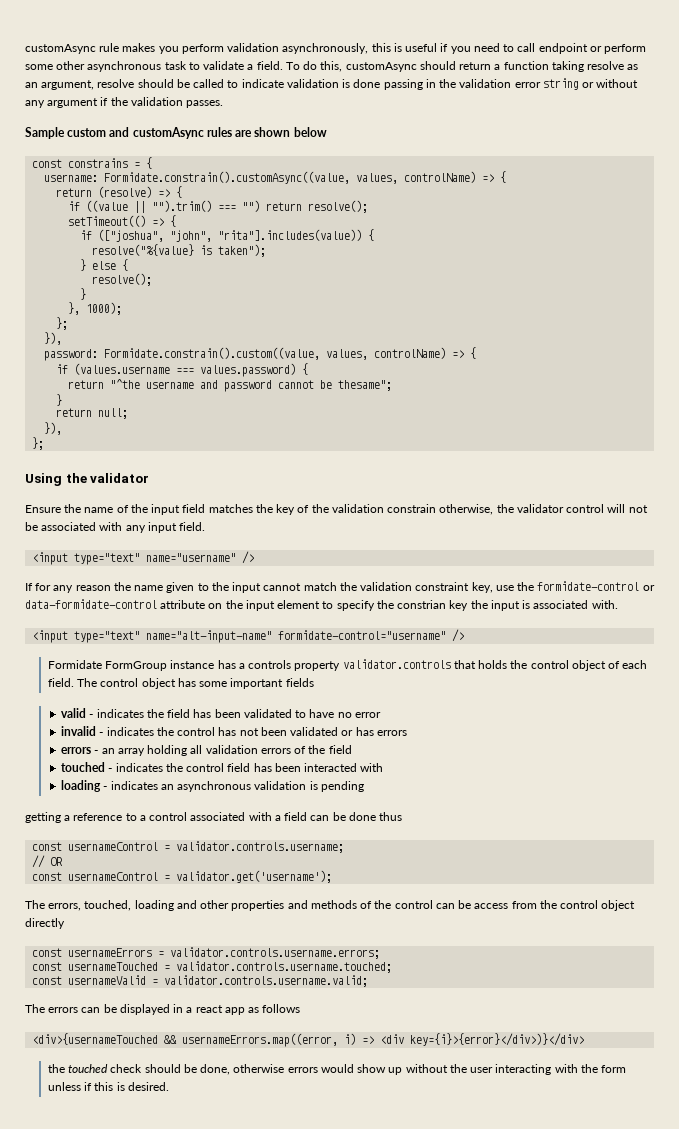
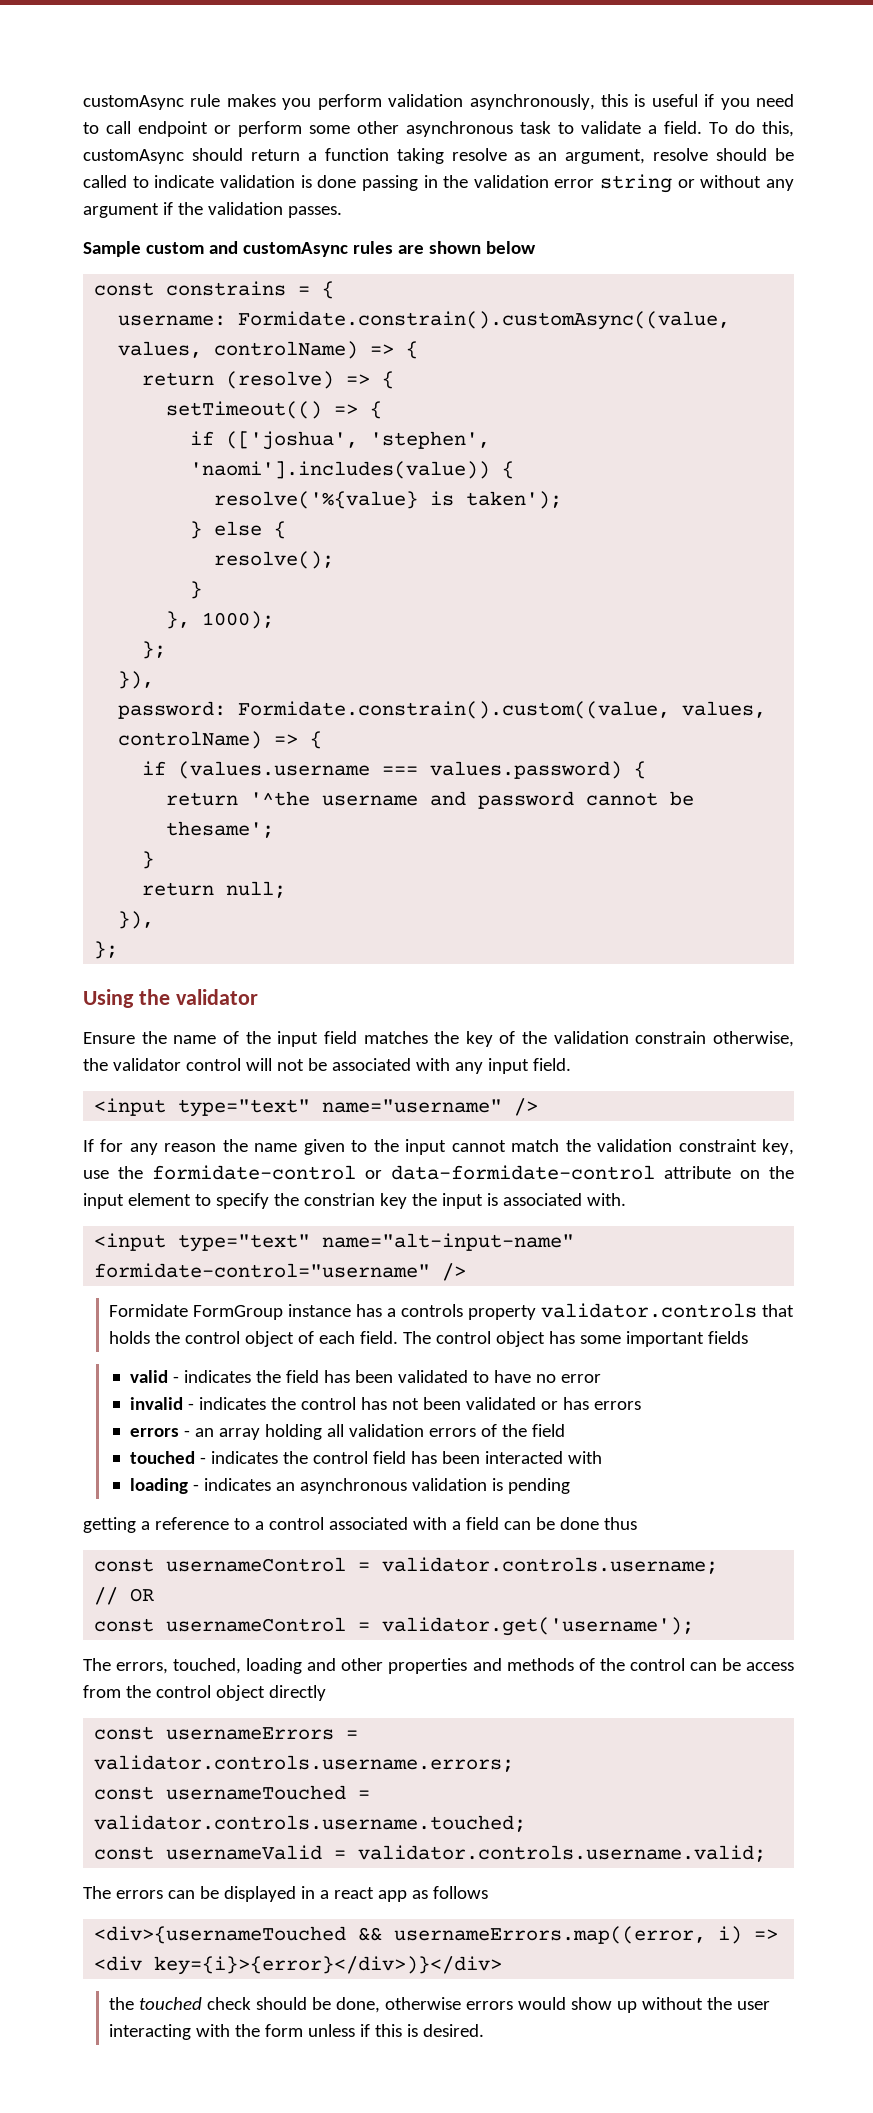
[68,200,369,213] [68,215,177,227] [80,229,375,242] [92,244,267,257] if ((value || "").trim() === "") return resolve(); // setTimeout(() => { // if (["joshua", "john", "rita"].includes(value)) { // resolve("%{value} is taken"); -> [166,401,383,419] [190,431,491,450] [190,461,515,479] [214,491,563,509] setTimeout(() => { // if (['joshua', 'stephen', 'naomi'].includes(value)) { // resolve('%{value} is taken');
[110,379,141,389] "^the -> [250,791,311,806] '^the
[338,380,393,391] thesame"; -> [166,821,275,838] thesame';

